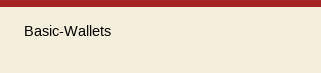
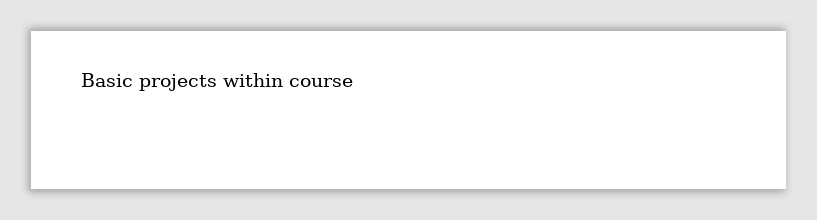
[24,25,111,36] Basic-Wallets -> [81,73,353,91] Basic projects within course

